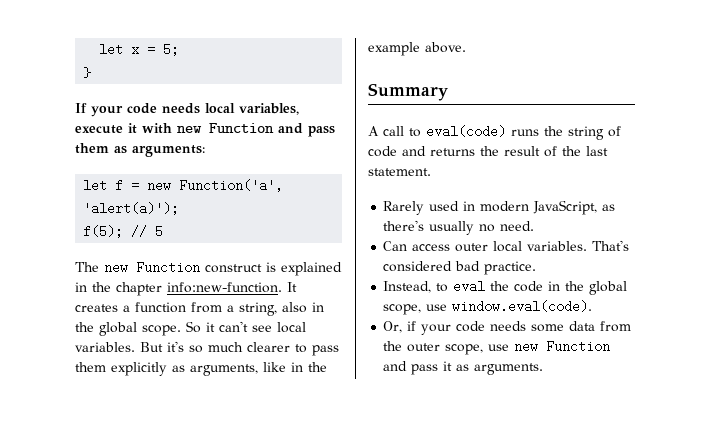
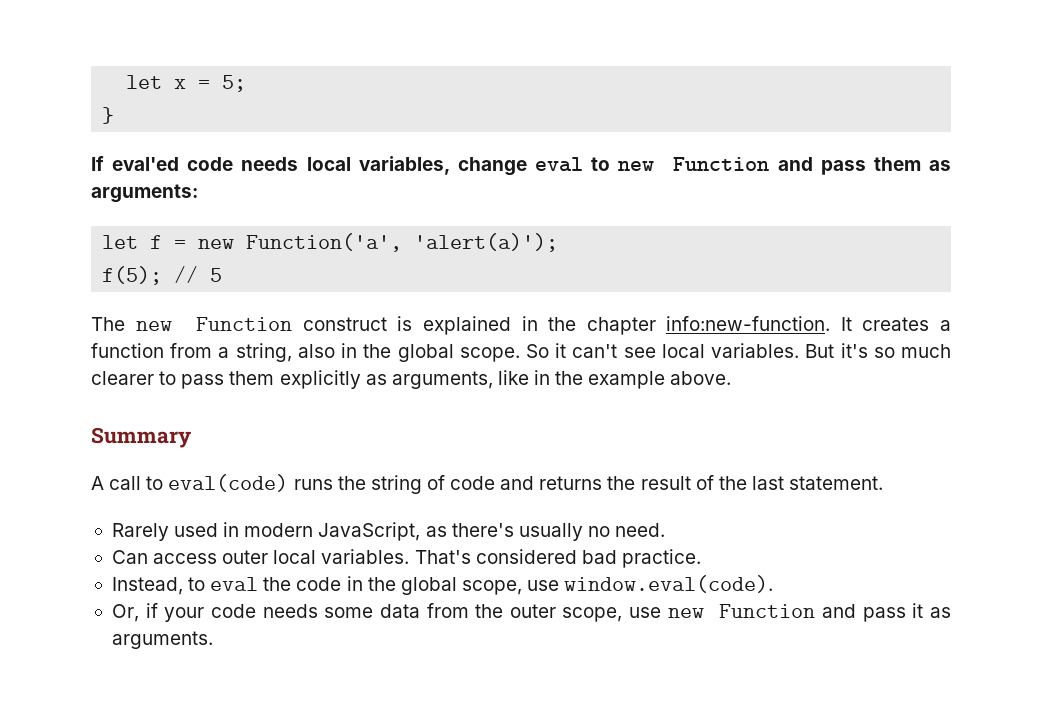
[91,106,123,117] your -> [112,157,180,171] eval'ed
[75,123,172,134] execute it with -> [457,157,611,176] change eval to

